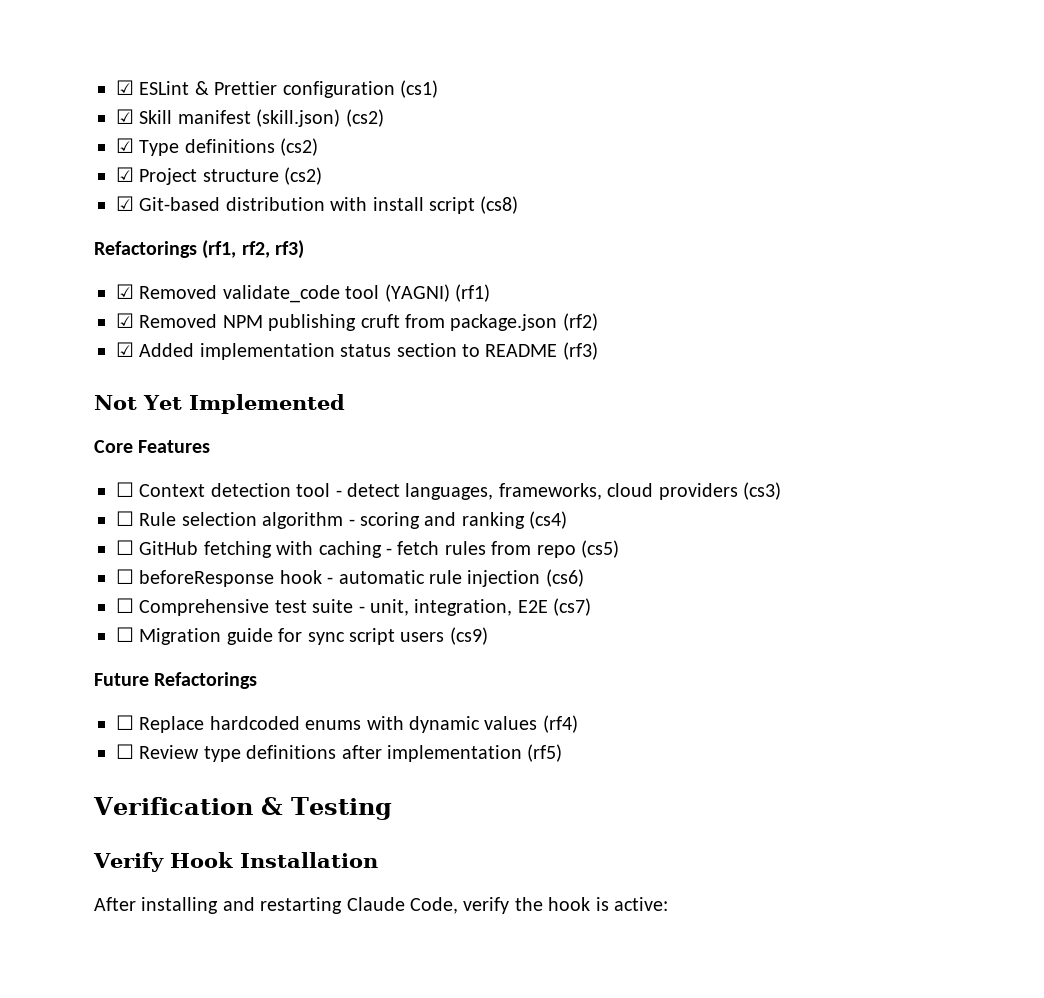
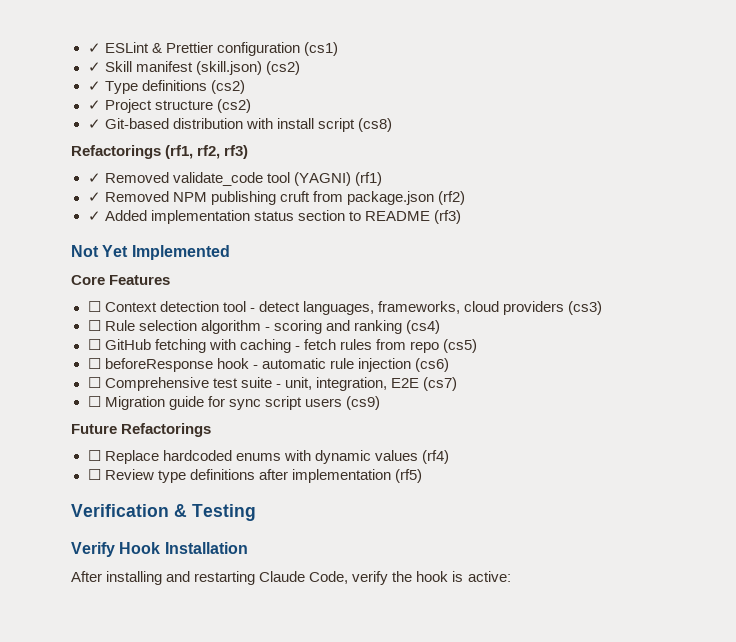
[116,80,134,95] ☑ -> [87,43,101,53] ✓
[116,109,134,124] ☑ -> [87,62,101,72] ✓
[116,138,134,153] ☑ -> [87,81,101,91] ✓
[116,167,134,182] ☑ -> [87,100,101,110] ✓
[116,196,134,211] ☑ -> [87,119,101,129] ✓
[116,284,134,299] ☑ -> [87,173,101,183] ✓
[116,313,134,328] ☑ -> [87,192,101,202] ✓
[116,342,134,357] ☑ -> [87,211,101,221] ✓

